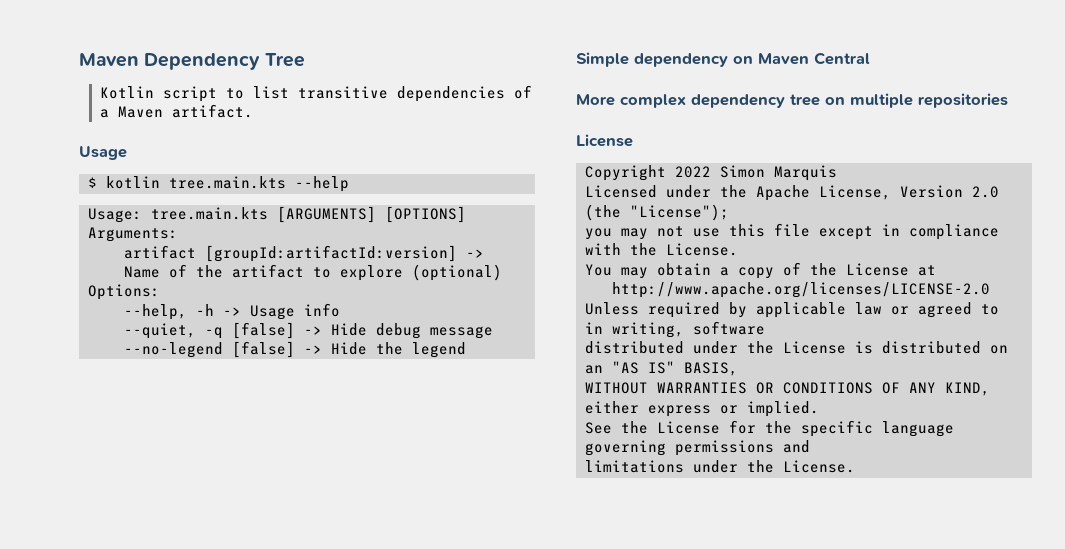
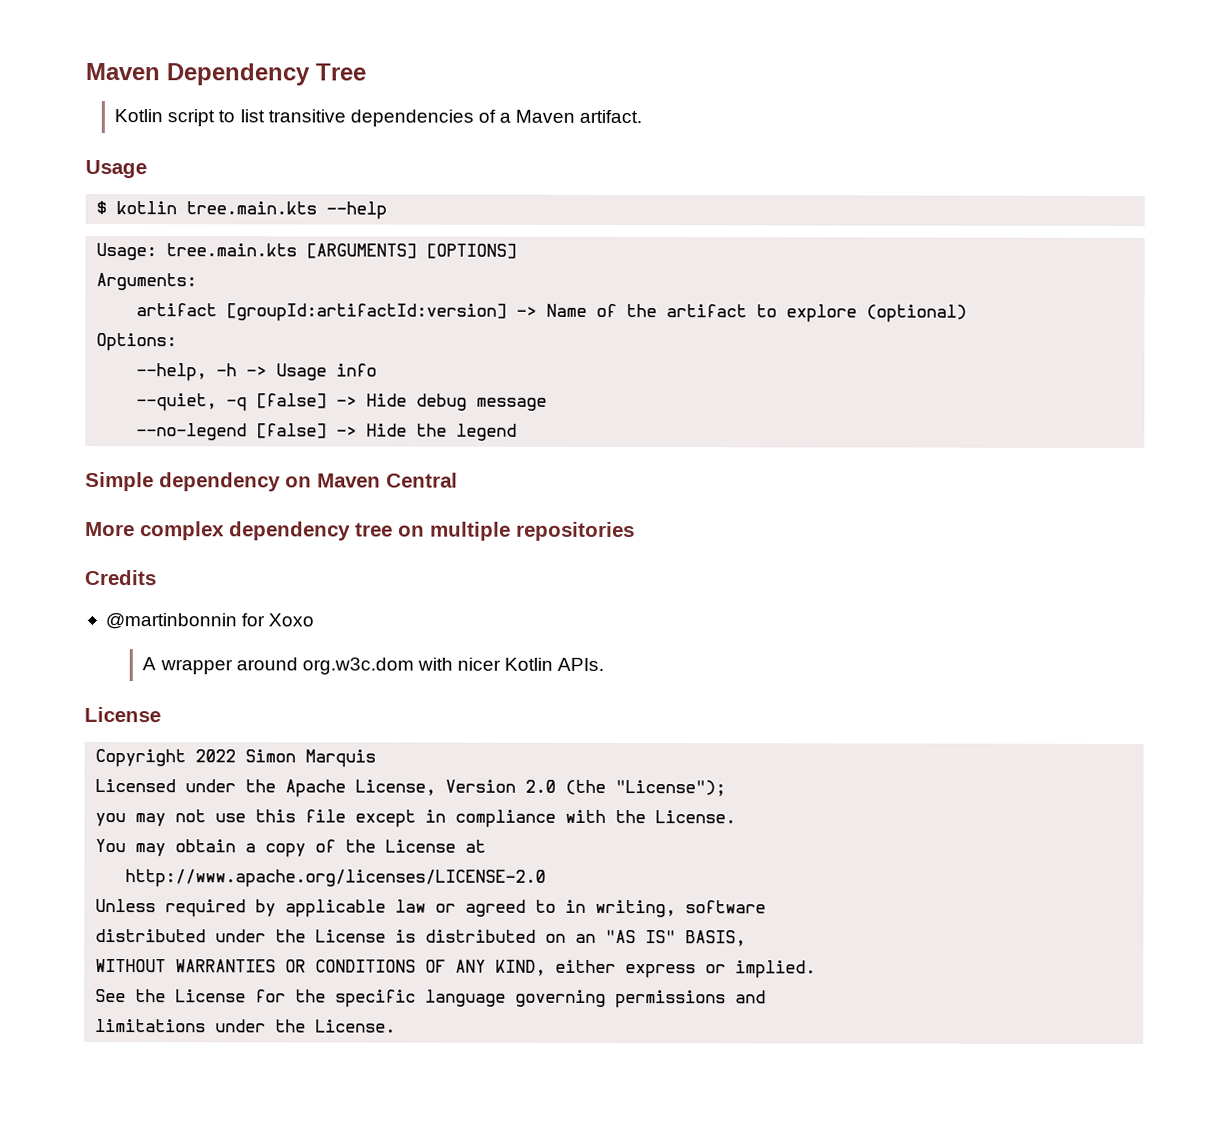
(1008, 100) none -> [84,569,156,586] [104,613,315,630] [142,657,605,675] // Credits // @martinbonnin for Xoxo // A wrapper around org.w3c.dom with nicer Kotlin APIs.

